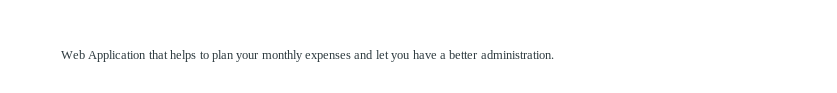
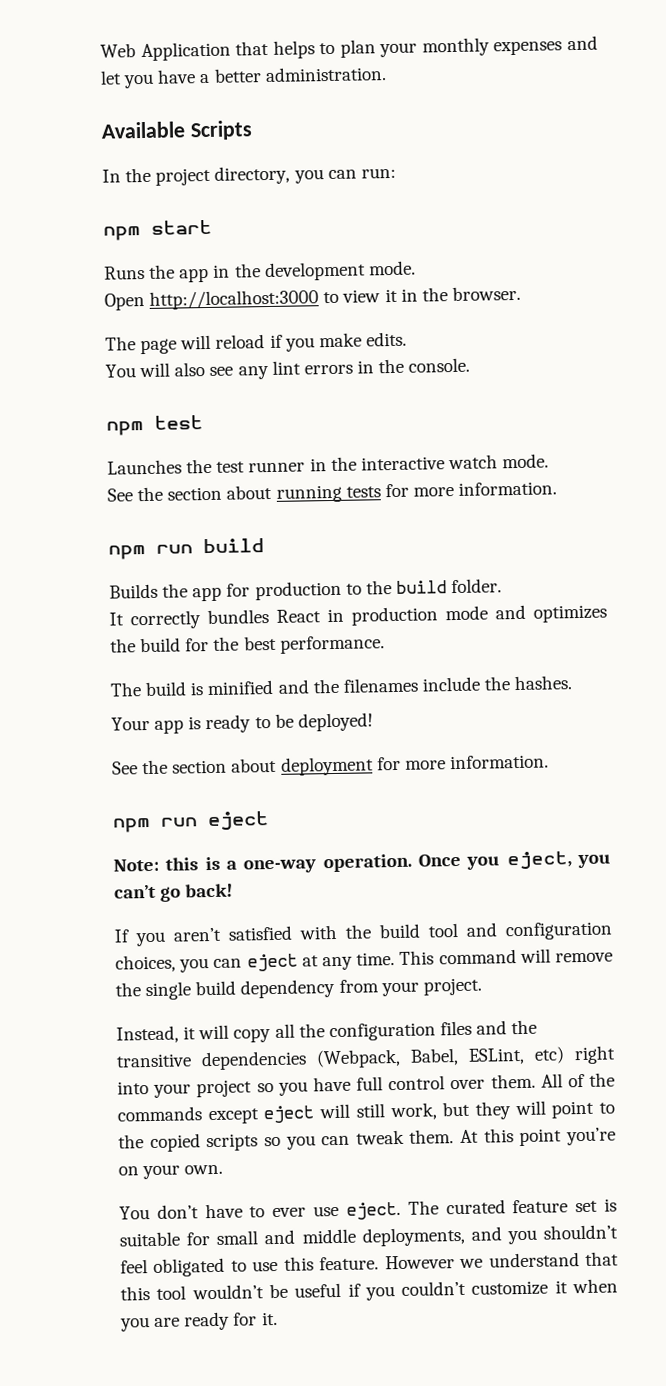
(554, 54) none -> [101,120,253,141] [102,165,396,186] [103,219,212,241] [104,260,416,283] [104,285,521,311] [105,331,407,355] [105,357,471,380] [106,415,203,436] [107,453,550,475] [107,481,558,503] [108,538,264,560] [109,578,503,602] [109,604,607,630] [110,635,385,654] [110,675,573,697] [111,712,373,734] [112,754,549,776] [113,811,269,833] [113,851,611,874] [114,883,234,902] [114,921,613,947] [115,948,613,973] [115,977,482,1001] [116,1019,538,1044] [116,1045,616,1071] [117,1072,615,1098] [117,1100,615,1125] [118,1127,616,1153] [118,1164,224,1180] [119,1198,617,1220] [119,1224,618,1247] [120,1251,620,1277] [120,1278,619,1301] [120,1311,278,1332] // Available Scripts // In the project directory, you can run: // npm start // Runs the app in the development mode. // Open http://localhost:3000 to view it in the browser. // The page will reload if you make edits. // You will also see any lint errors in the console. // npm test // Launches the test runner in the interactive watch mode. // See the section about running tests for more information. // npm run build // Builds the app for production to the build folder. // It correctly bundles React in production mode and optimizes the build for the best performance. // The build is minified and the filenames include the hashes. // Your app is ready to be deployed! // See the section about deployment for more information. // npm run eject // Note: this is a one-way operation. Once you eject, you can’t go back! // If you aren’t satisfied with the build tool and configuration choices, you can eject at any time. This command will remove the single build dependency from your project. // Instead, it will copy all the configuration files and the transitive dependencies (Webpack, Babel, ESLint, etc) right into your project so you have full control over them. All of the commands except eject will still work, but they will point to the copied scripts so you can tweak them. At this point you’re on your own. // You don’t have to ever use eject. The curated feature set is suitable for small and middle deployments, and you shouldn’t feel obligated to use this feature. However we understand that this tool wouldn’t be useful if you couldn’t customize it when you are ready for it.

